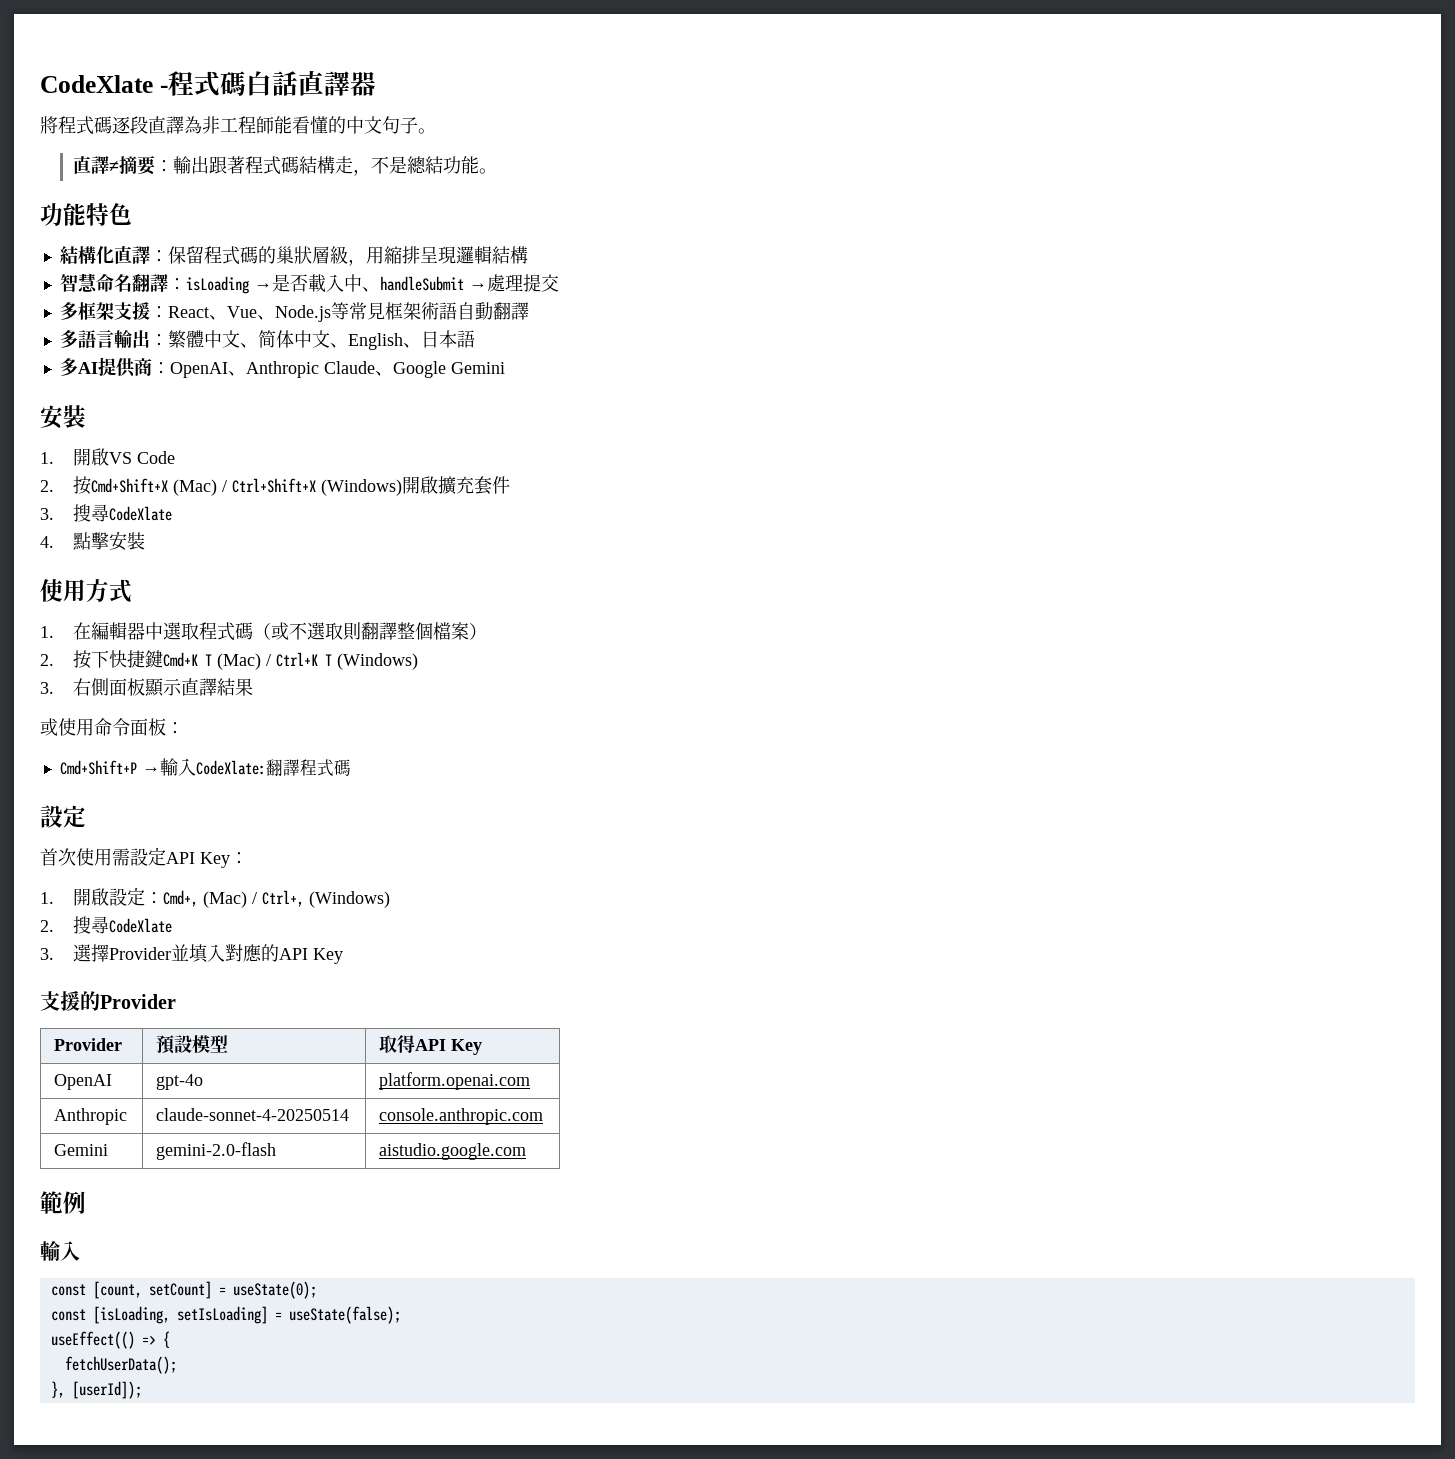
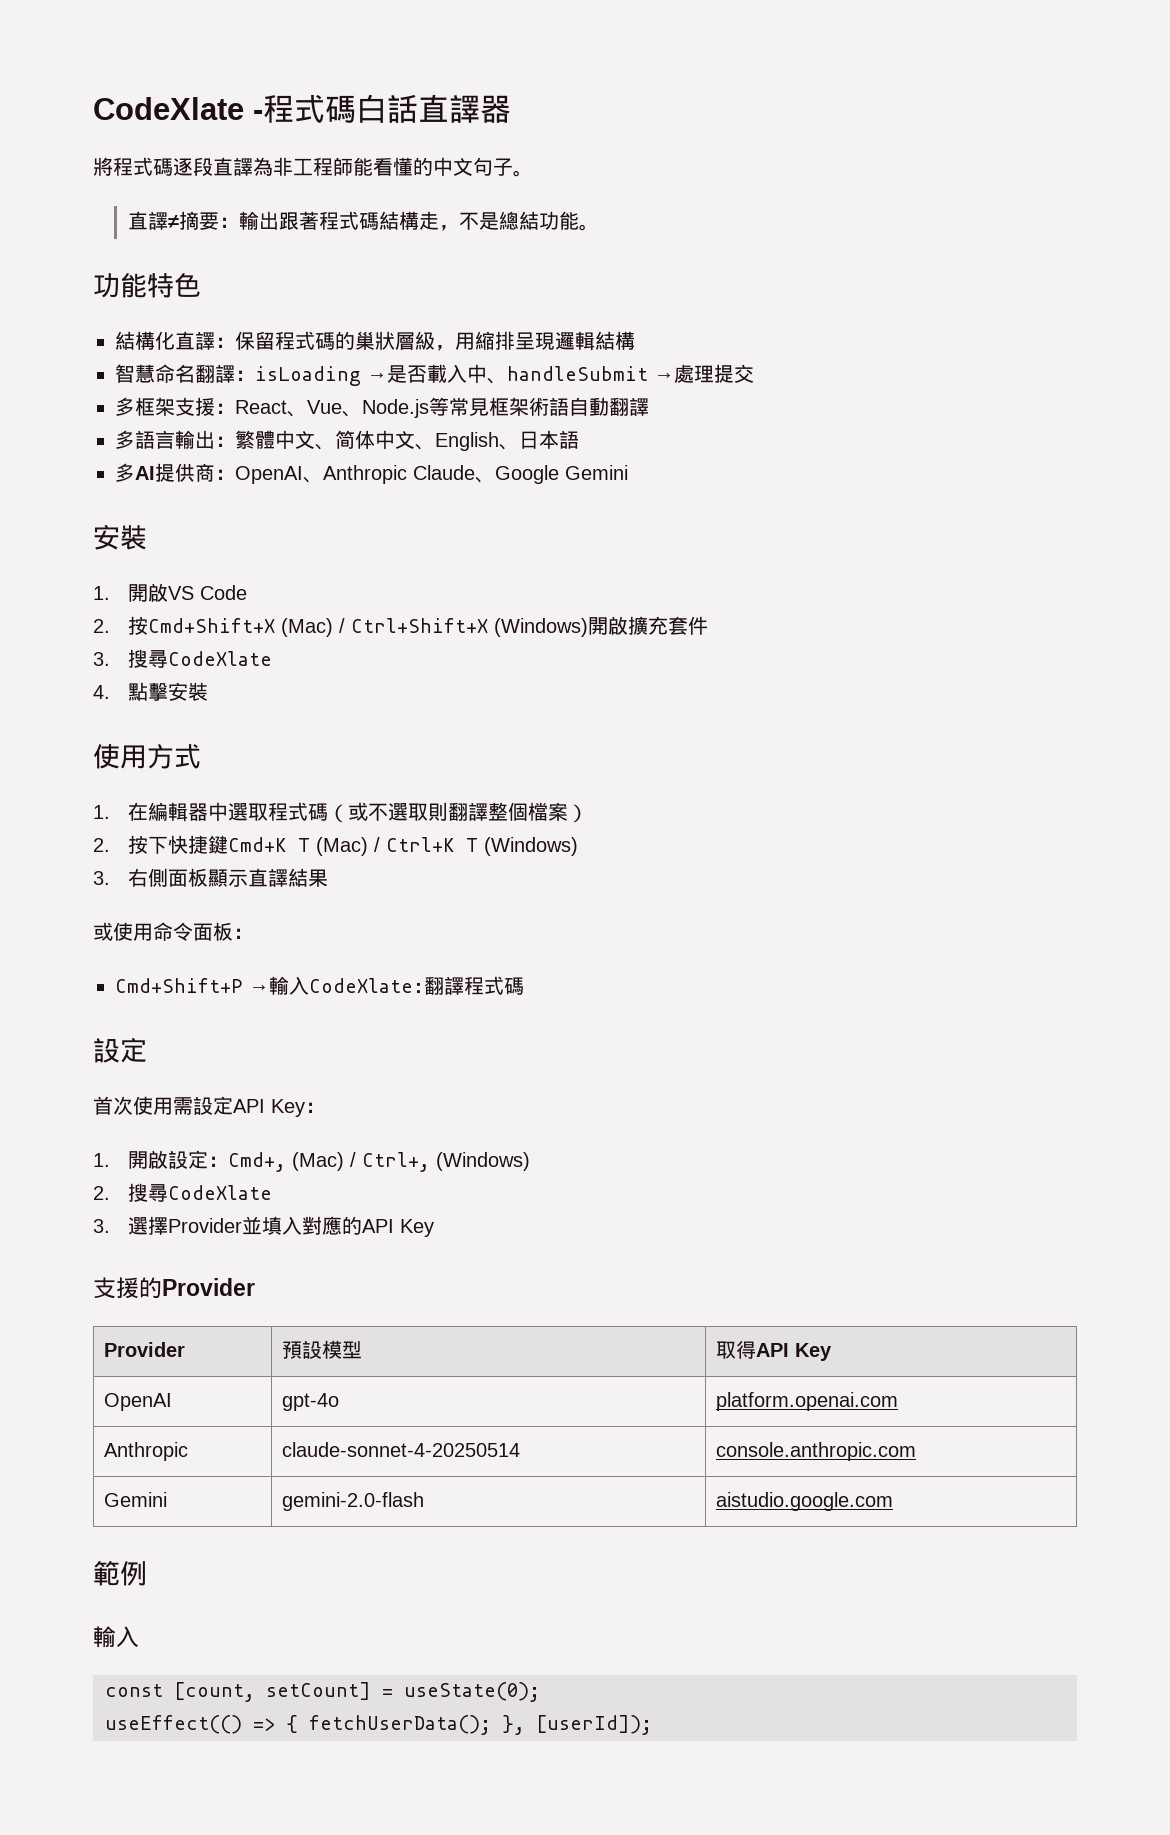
[50,1306,401,1324] // const [isLoading, setIsLoading] = useState(false); -> (540, 1692) none
(170, 1339) // -> (298, 1724) none
(177, 1365) // -> (491, 1725) none

